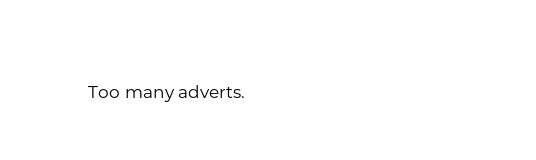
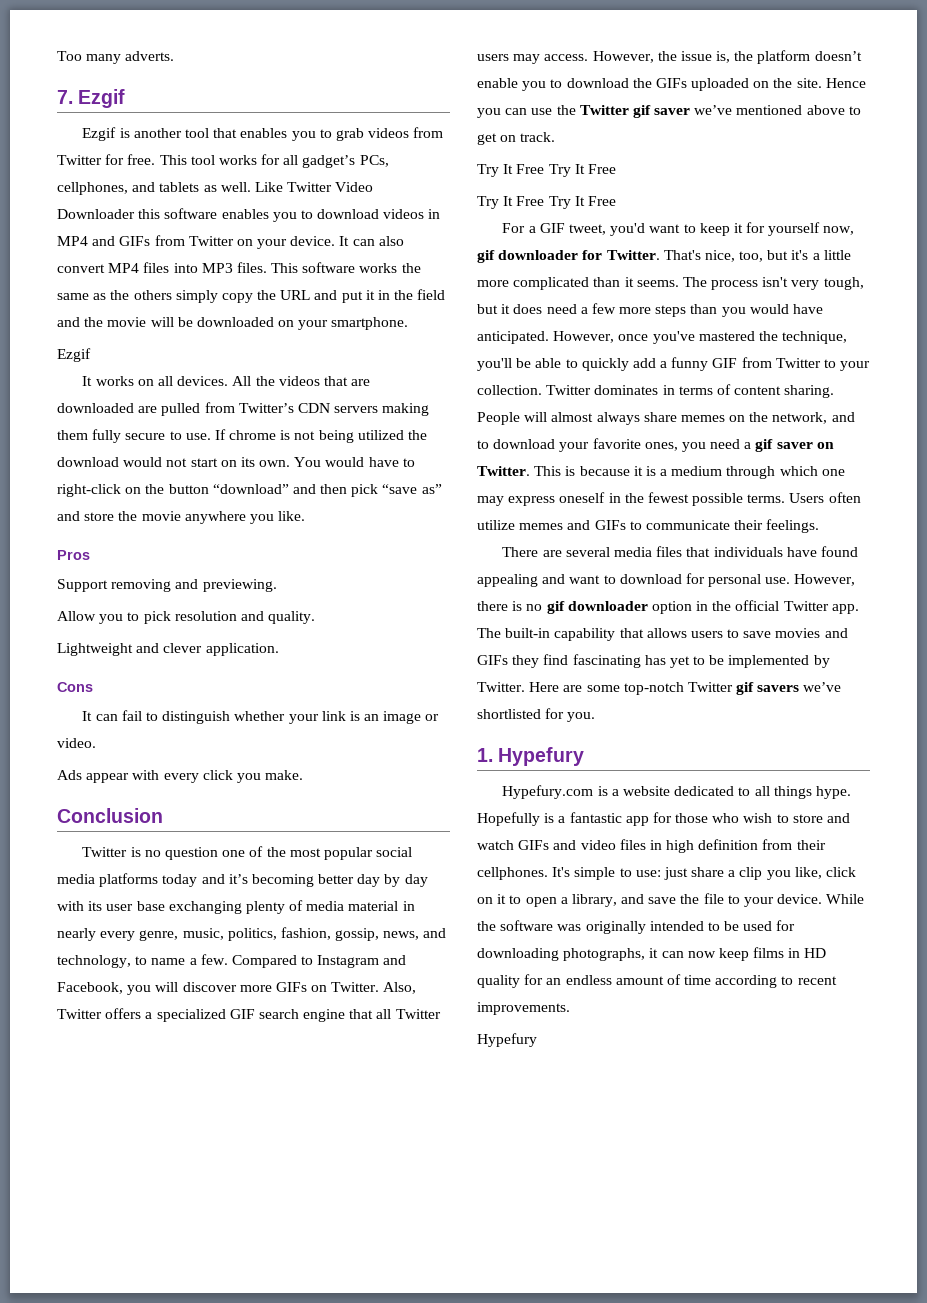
(246, 91) none -> [57,89,126,108] [82,127,444,141] [57,154,389,168] [57,182,374,195] [57,208,441,222] [57,235,404,249] [57,262,421,273] [57,289,446,303] [57,317,409,330] [57,348,91,362] [82,376,371,386] [57,402,430,416] [57,429,428,443] [57,457,415,467] [57,484,442,497] [57,511,306,524] [57,550,90,560] [57,579,277,592] [57,611,316,624] [57,643,279,656] [57,682,93,692] [82,710,440,724] [57,738,96,748] [57,770,304,783] [57,808,163,823] [82,846,413,860] [57,873,428,887] [57,900,415,914] [57,927,447,941] [57,954,407,968] [57,982,417,995] [57,1008,441,1022] [477,50,862,64] [477,78,866,91] [477,105,861,118] [477,132,556,145] [477,164,616,177] [477,196,616,209] [502,222,855,236] [477,250,851,263] [477,277,864,290] [477,303,824,317] [477,331,848,344] [477,357,871,371] [477,384,835,398] [477,412,855,425] [477,438,834,452] [477,466,845,479] [477,492,861,506] [477,519,820,533] [502,546,858,557] [477,573,856,587] [477,600,859,614] [477,628,848,641] [477,654,830,668] [477,682,842,695] [477,708,596,722] [477,747,585,766] [502,785,851,799] [477,812,851,826] [477,839,826,853] [477,867,857,880] [477,893,865,907] [477,920,796,934] [477,947,827,961] [477,974,837,988] [477,1002,570,1015] [477,1033,537,1047] // 7. Ezgif // Ezgif is another tool that enables you to grab videos from Twitter for free. This tool works for all gadget’s PCs, cellphones, and tablets as well. Like Twitter Video Downloader this software enables you to download videos in MP4 and GIFs from Twitter on your device. It can also convert MP4 files into MP3 files. This software works the same as the others simply copy the URL and put it in the field and the movie will be downloaded on your smartphone. // Ezgif // It works on all devices. All the videos that are downloaded are pulled from Twitter’s CDN servers making them fully secure to use. If chrome is not being utilized the download would not start on its own. You would have to right-click on the button “download” and then pick “save as” and store the movie anywhere you like. // Pros // Support removing and previewing. // Allow you to pick resolution and quality. // Lightweight and clever application. // Cons // It can fail to distinguish whether your link is an image or video. // Ads appear with every click you make. // Conclusion // Twitter is no question one of the most popular social media platforms today and it’s becoming better day by day with its user base exchanging plenty of media material in nearly every genre, music, politics, fashion, gossip, news, and technology, to name a few. Compared to Instagram and Facebook, you will discover more GIFs on Twitter. Also, Twitter offers a specialized GIF search engine that all Twitter users may access. However, the issue is, the platform doesn’t enable you to download the GIFs uploaded on the site. Hence you can use the Twitter gif saver we’ve mentioned above to get on track. // Try It Free Try It Free // Try It Free Try It Free // For a GIF tweet, you'd want to keep it for yourself now, gif downloader for Twitter. That's nice, too, but it's a little more complicated than it seems. The process isn't very tough, but it does need a few more steps than you would have anticipated. However, once you've mastered the technique, you'll be able to quickly add a funny GIF from Twitter to your collection. Twitter dominates in terms of content sharing. People will almost always share memes on the network, and to download your favorite ones, you need a gif saver on Twitter. This is because it is a medium through which one may express oneself in the fewest possible terms. Users often utilize memes and GIFs to communicate their feelings. // There are several media files that individuals have found appealing and want to download for personal use. However, there is no gif downloader option in the official Twitter app. The built-in capability that allows users to save movies and GIFs they find fascinating has yet to be implemented by Twitter. Here are some top-notch Twitter gif savers we’ve shortlisted for you. // 1. Hypefury // Hypefury.com is a website dedicated to all things hype. Hopefully is a fantastic app for those who wish to store and watch GIFs and video files in high definition from their cellphones. It's simple to use: just share a clip you like, click on it to open a library, and save the file to your device. While the software was originally intended to be used for downloading photographs, it can now keep films in HD quality for an endless amount of time according to recent improvements. // Hypefury

